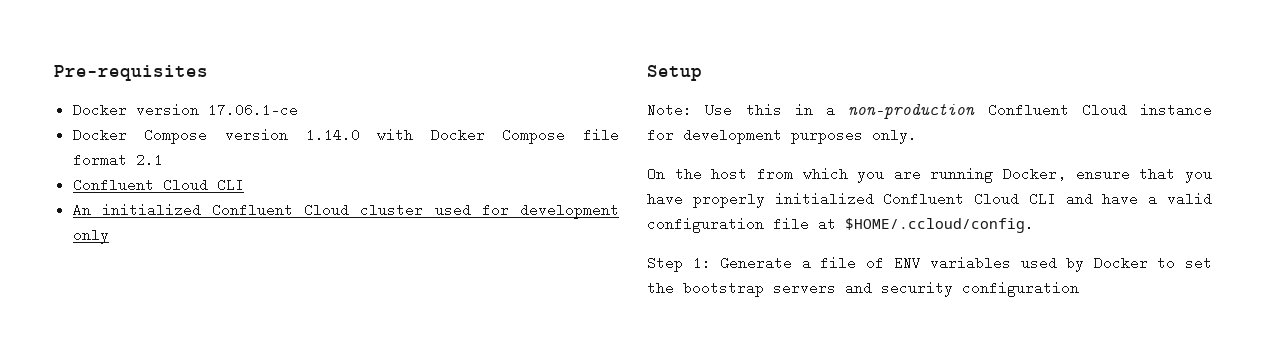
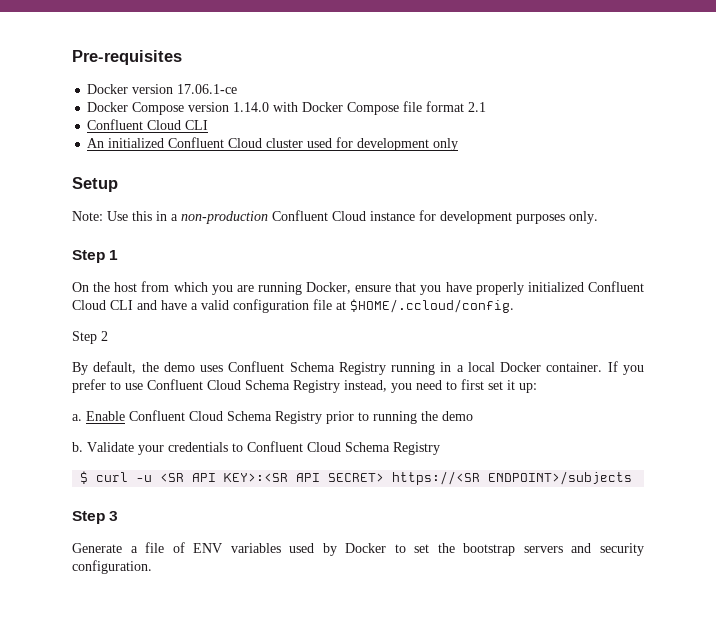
(917, 136) none -> [72,250,119,263] // Step 1
[692,256,711,270] 1: -> [101,331,108,341] [72,361,644,375] [72,379,537,393] [72,410,473,424] [72,441,440,455] [80,471,633,485] [72,511,119,524] 2 // By default, the demo uses Confluent Schema Registry running in a local Docker container. If you prefer to use Confluent Cloud Schema Registry instead, you need to first set it up: // a. Enable Confluent Cloud Schema Registry prior to running the demo // b. Validate your credentials to Confluent Cloud Schema Registry // $ curl -u <SR API KEY>:<SR API SECRET> https://<SR ENDPOINT>/subjects // Step 3 //
[962,281,1079,297] configuration -> [72,560,152,574] configuration.

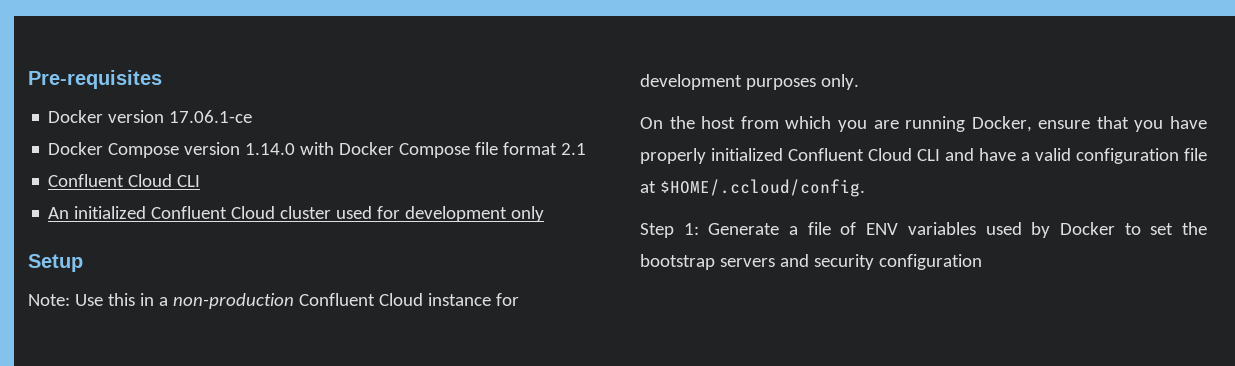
[72,250,119,263] // Step 1 -> (859, 82) none
[101,331,108,341] [72,361,644,375] [72,379,537,393] [72,410,473,424] [72,441,440,455] [80,471,633,485] [72,511,119,524] 2 // By default, the demo uses Confluent Schema Registry running in a local Docker container. If you prefer to use Confluent Cloud Schema Registry instead, you need to first set it up: // a. Enable Confluent Cloud Schema Registry prior to running the demo // b. Validate your credentials to Confluent Cloud Schema Registry // $ curl -u <SR API KEY>:<SR API SECRET> https://<SR ENDPOINT>/subjects // Step 3 // -> [683,223,699,235] 1:
[72,560,152,574] configuration. -> [878,254,982,270] configuration

